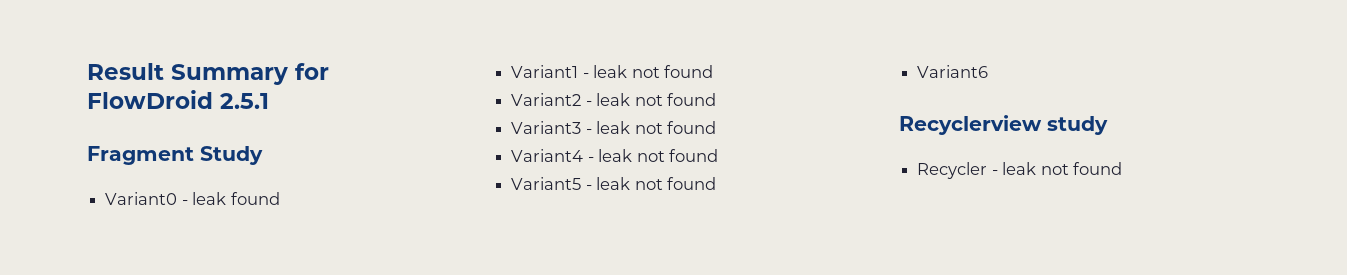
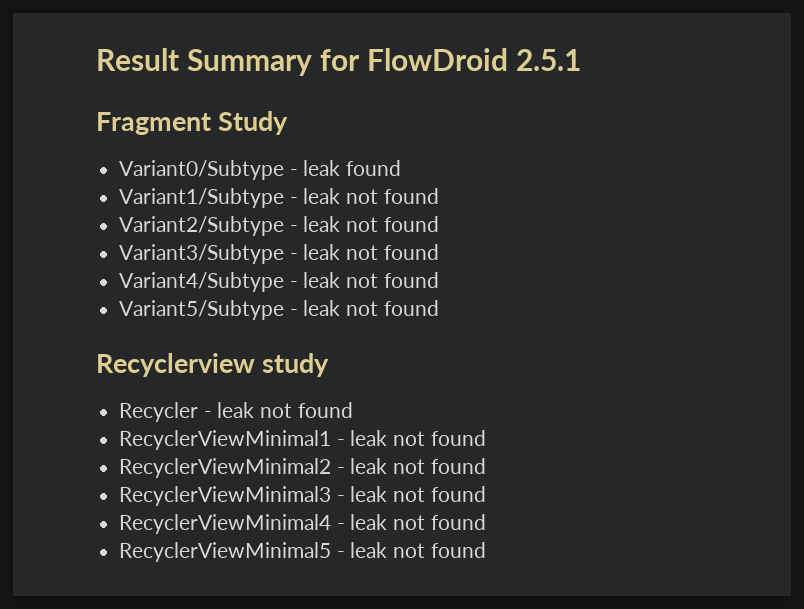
[105,192,178,205] Variant0 -> [119,160,285,180] Variant0/Subtype
[511,65,713,78] [511,93,716,106] [511,121,716,134] [511,149,718,162] [511,177,716,190] [917,65,989,78] Variant1 - leak not found // Variant2 - leak not found // Variant3 - leak not found // Variant4 - leak not found // Variant5 - leak not found // Variant6 -> [119,188,439,208] [119,216,439,236] [119,244,439,264] [119,272,439,292] [119,300,439,320] Variant1/Subtype - leak not found // Variant2/Subtype - leak not found // Variant3/Subtype - leak not found // Variant4/Subtype - leak not found // Variant5/Subtype - leak not found
(1122, 168) none -> [119,430,486,450] [119,458,486,478] [119,486,486,506] [119,514,486,534] [119,542,486,562] // RecyclerViewMinimal1 - leak not found // RecyclerViewMinimal2 - leak not found // RecyclerViewMinimal3 - leak not found // RecyclerViewMinimal4 - leak not found // RecyclerViewMinimal5 - leak not found

